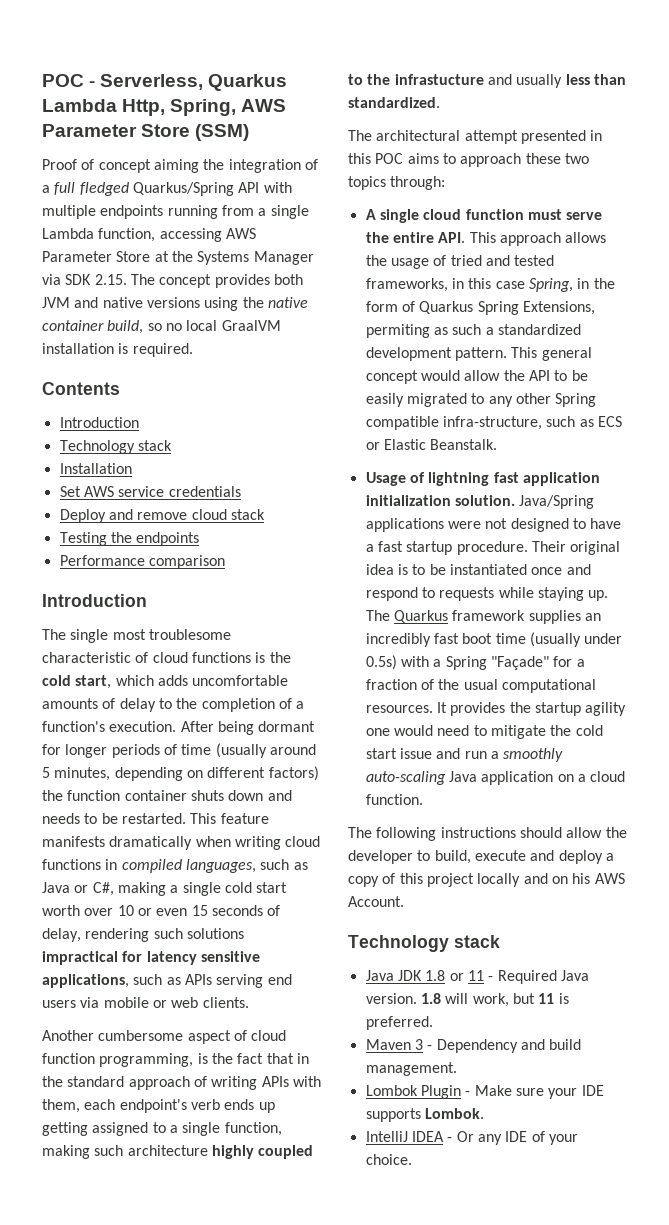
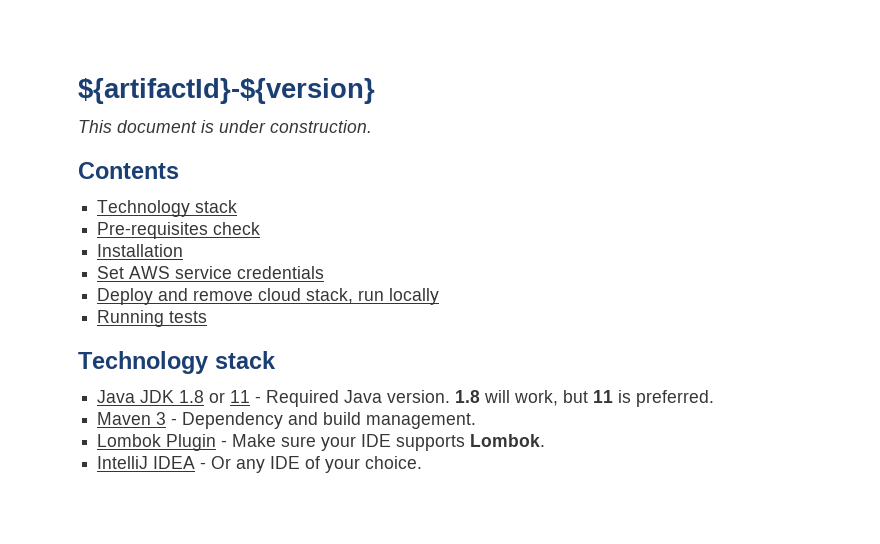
[42,74,288,91] [42,99,287,116] [42,124,250,141] [42,159,318,173] [42,182,292,196] [42,205,309,219] [42,228,256,242] [42,251,314,265] [42,274,303,288] [42,297,308,311] [42,320,281,334] [42,343,193,357] POC - Serverless, Quarkus Lambda Http, Spring, AWS Parameter Store (SSM) // Proof of concept aiming the integration of a full fledged Quarkus/Spring API with multiple endpoints running from a single Lambda function, accessing AWS Parameter Store at the Systems Manager via SDK 2.15. The concept provides both JVM and native versions using the native container build, so no local GraalVM installation is required. -> [78,78,375,104] [78,120,372,133] ${artifactId}-${version} // This document is under construction.
[59,417,139,428] [59,440,172,454] // Introduction // Technology stack -> [97,200,238,217] [97,222,261,239] // Technology stack // Pre-requisites check
[230,509,265,520] [59,532,200,546] [59,555,225,569] [42,594,147,607] [42,629,231,643] [42,652,291,663] [42,675,289,689] [42,698,305,712] [42,721,316,735] [42,743,316,758] [42,766,319,781] [42,790,292,801] [42,813,269,824] [42,836,321,850] [42,859,308,873] [42,882,288,896] [42,905,281,916] [42,928,244,942] [42,951,260,965] [42,974,292,988] [42,997,249,1008] [42,1030,287,1044] [42,1053,309,1067] [42,1076,321,1090] [42,1099,275,1113] [42,1122,282,1136] [42,1145,314,1159] [348,74,626,88] [348,97,440,108] [348,130,603,144] [348,153,589,167] [348,176,446,190] [365,209,603,223] [365,232,607,246] [365,255,555,269] [365,278,615,292] [365,301,595,315] [365,324,581,338] [365,347,592,361] [365,370,588,384] [365,393,597,407] [365,416,622,430] [365,439,498,450] [365,472,600,486] [365,495,595,509] [365,518,622,532] [365,541,621,555] [365,564,591,575] [365,587,609,601] [365,610,601,624] [365,632,623,647] [365,655,585,670] [365,679,596,693] [365,702,627,716] [365,725,603,739] [365,748,564,762] [365,771,626,785] [365,794,423,805] [348,827,627,841] [348,850,614,864] [348,873,625,887] [348,896,404,907] stack // Testing the endpoints // Performance comparison // Introduction // The single most troublesome characteristic of cloud functions is the cold start, which adds uncomfortable amounts of delay to the completion of a function's execution. After being dormant for longer periods of time (usually around 5 minutes, depending on different factors) the function container shuts down and needs to be restarted. This feature manifests dramatically when writing cloud functions in compiled languages, such as Java or C#, making a single cold start worth over 10 or even 15 seconds of delay, rendering such solutions impractical for latency sensitive applications, such as APIs serving end users via mobile or web clients. // Another cumbersome aspect of cloud function programming, is the fact that in the standard approach of writing APIs with them, each endpoint's verb ends up getting assigned to a single function, making such architecture highly coupled to the infrastucture and usually less than standardized. // The architectural attempt presented in this POC aims to approach these two topics through: // A single cloud function must serve the entire API. This approach allows the usage of tried and tested frameworks, in this case Spring, in the form of Quarkus Spring Extensions, permiting as such a standardized development pattern. This general concept would allow the API to be easily migrated to any other Spring compatible infra-structure, such as ECS or Elastic Beanstalk. // Usage of lightning fast application initialization solution. Java/Spring applications were not designed to have a fast startup procedure. Their original idea is to be instantiated once and respond to requests while staying up. The Quarkus framework supplies an incredibly fast boot time (usually under 0.5s) with a Spring "Façade" for a fraction of the usual computational resources. It provides the startup agility one would need to mitigate the cold start issue and run a smoothly auto-scaling Java application on a cloud function. // The following instructions should allow the developer to build, execute and deploy a copy of this project locally and on his AWS Account. -> [306,288,440,305] [97,310,208,327] stack, run locally // Running tests

